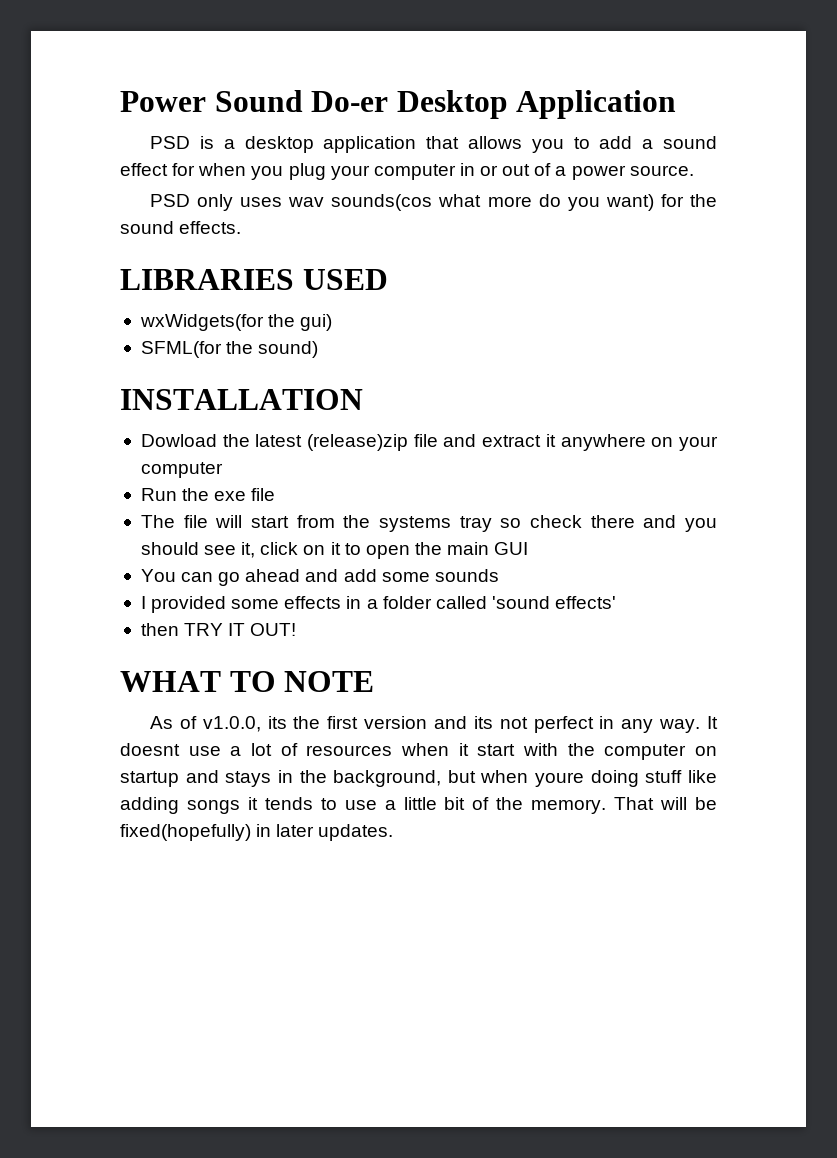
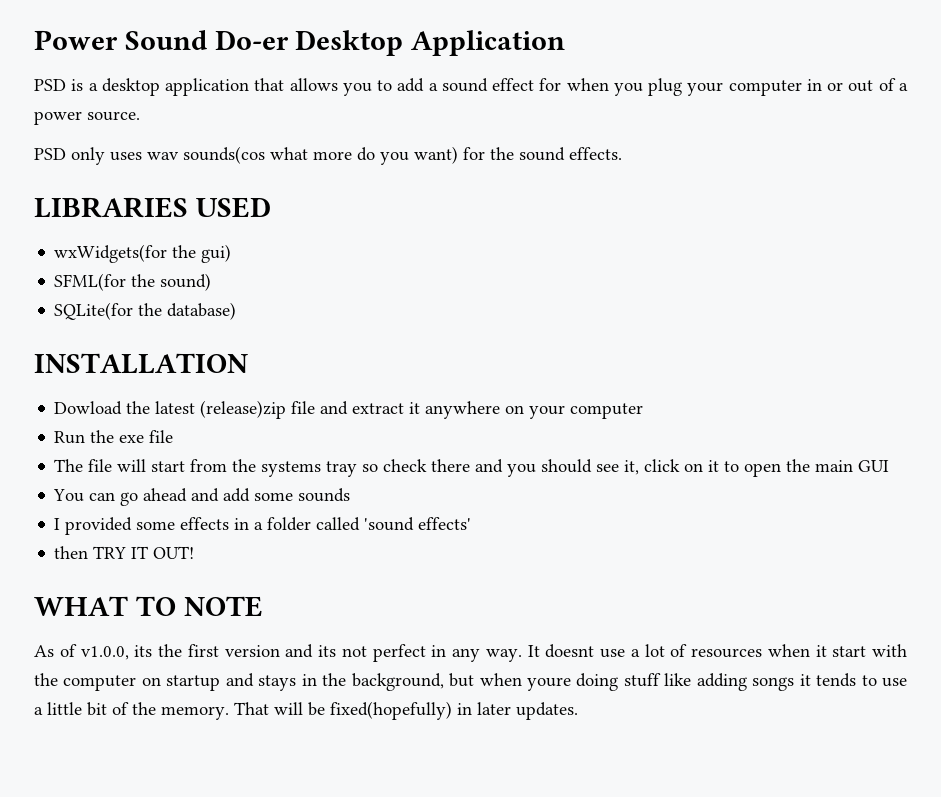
(319, 349) none -> [54,302,237,320] // SQLite(for the database)

